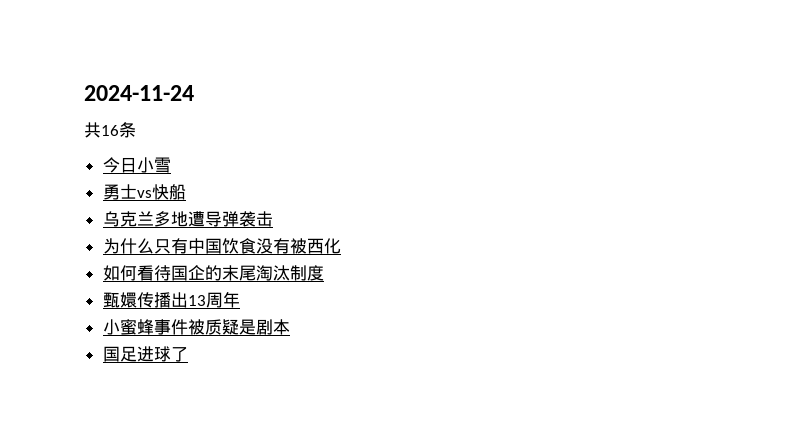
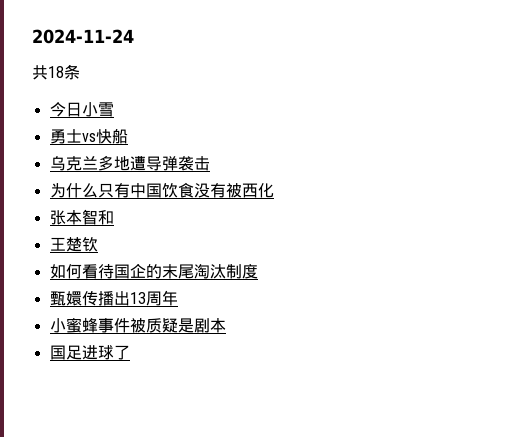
[101,125,119,136] 16 -> [48,66,64,78] 18
(341, 246) none -> [49,209,114,225] [49,236,98,252] // 张本智和 // 王楚钦

